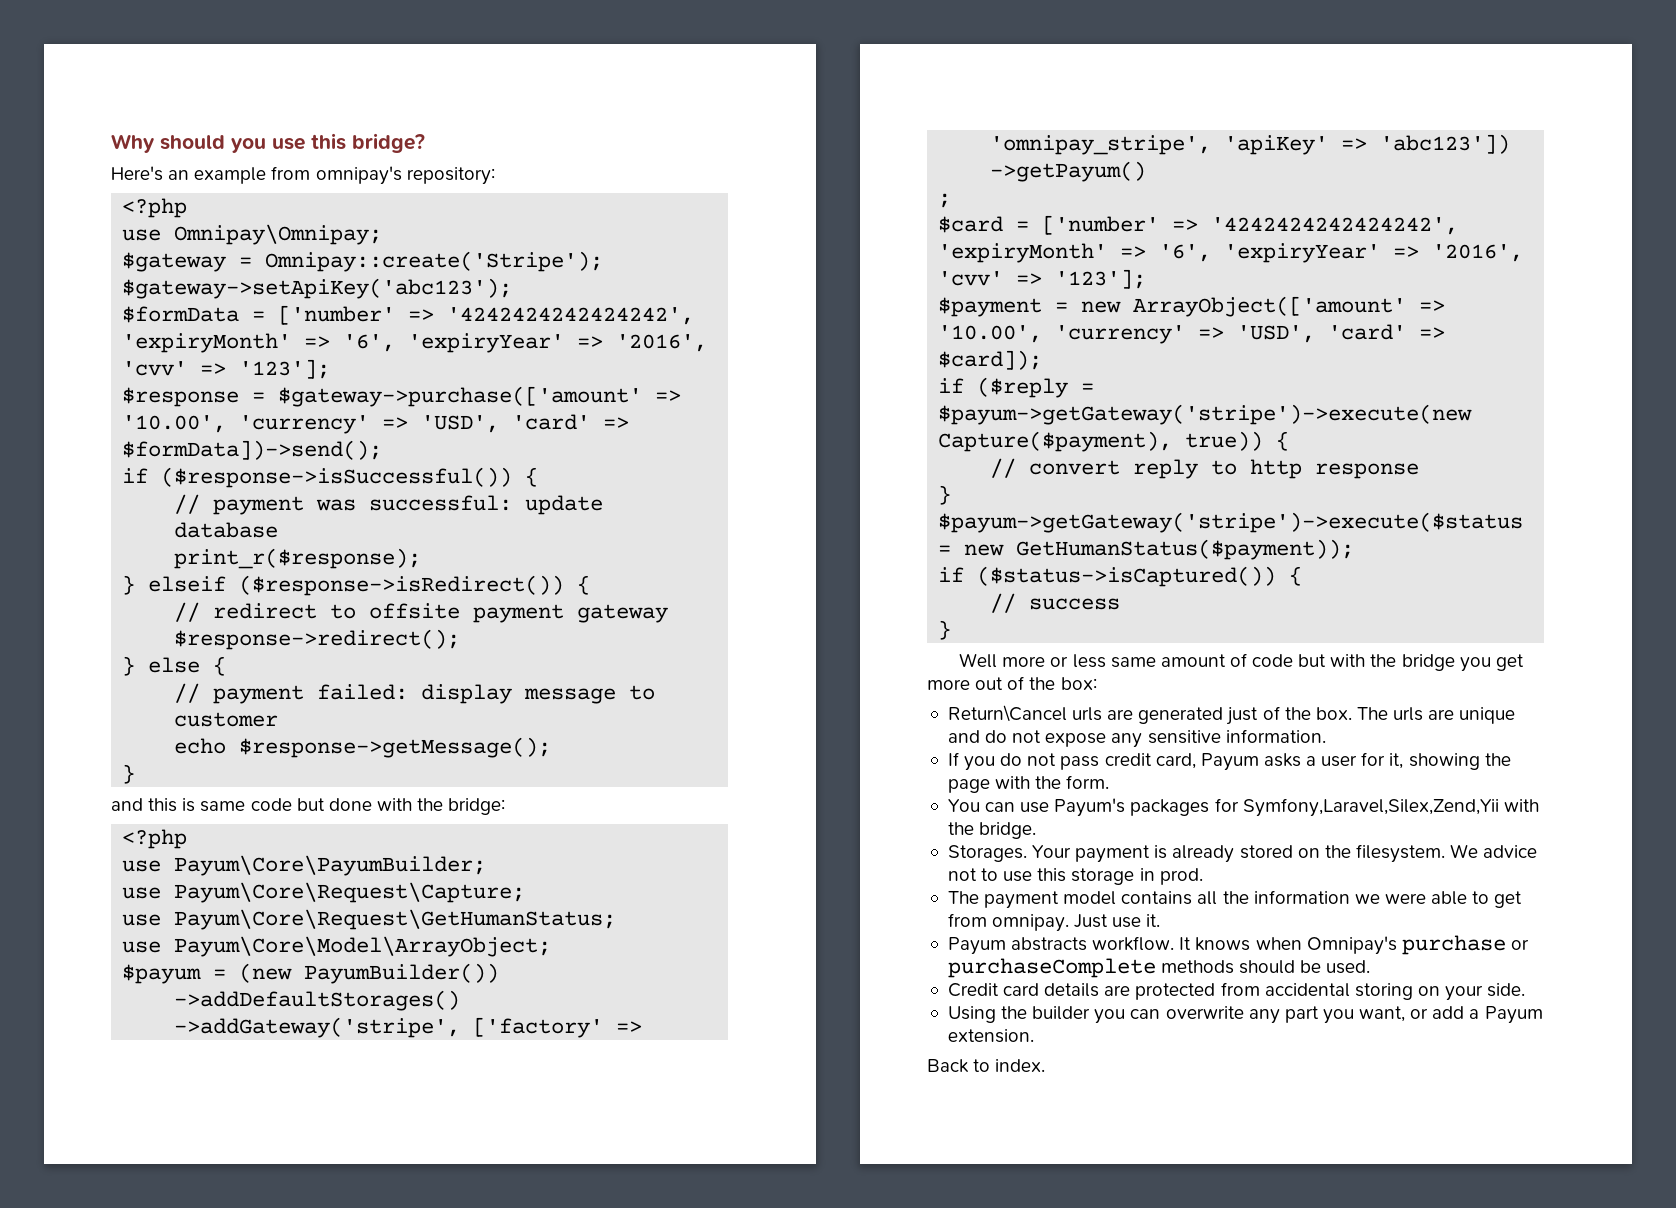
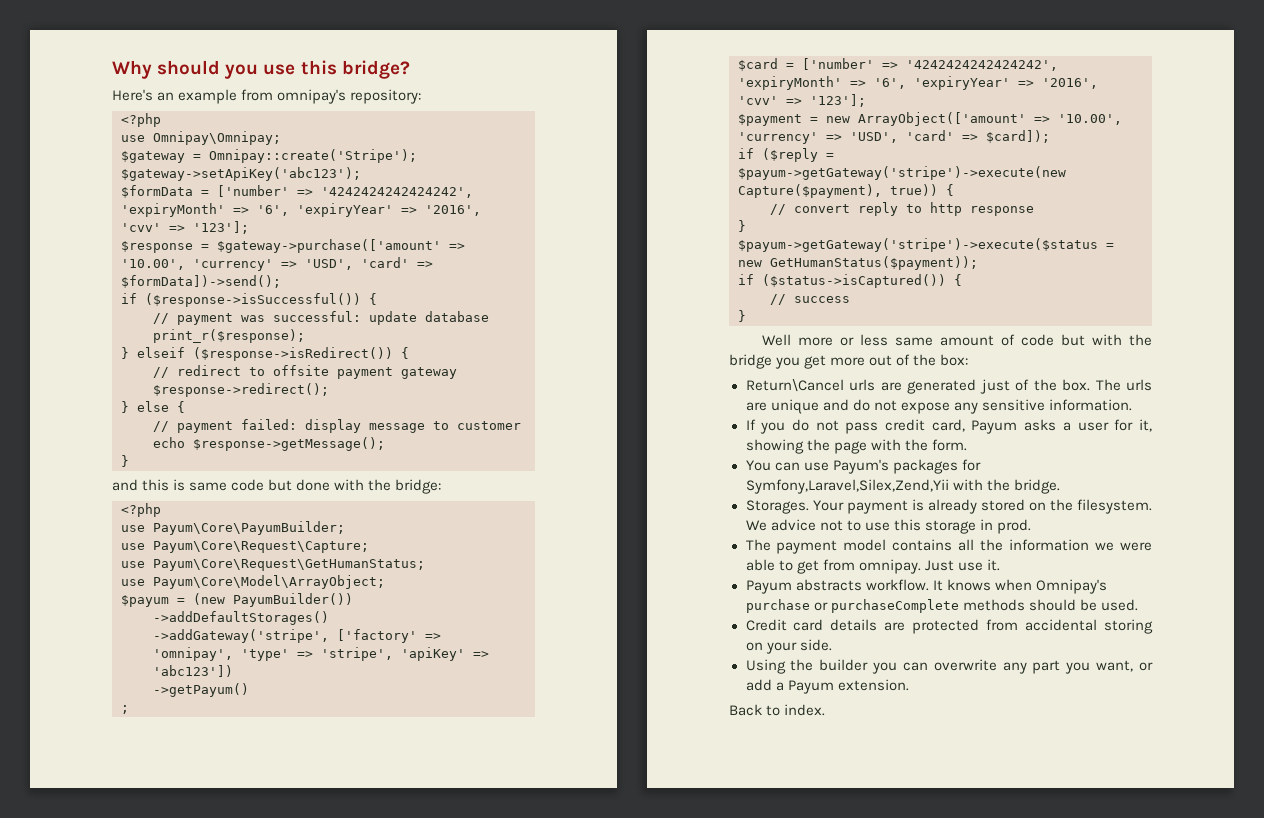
[990,135,1212,155] 'omnipay_stripe', -> [153,647,393,661] 'omnipay', 'type' => 'stripe',

